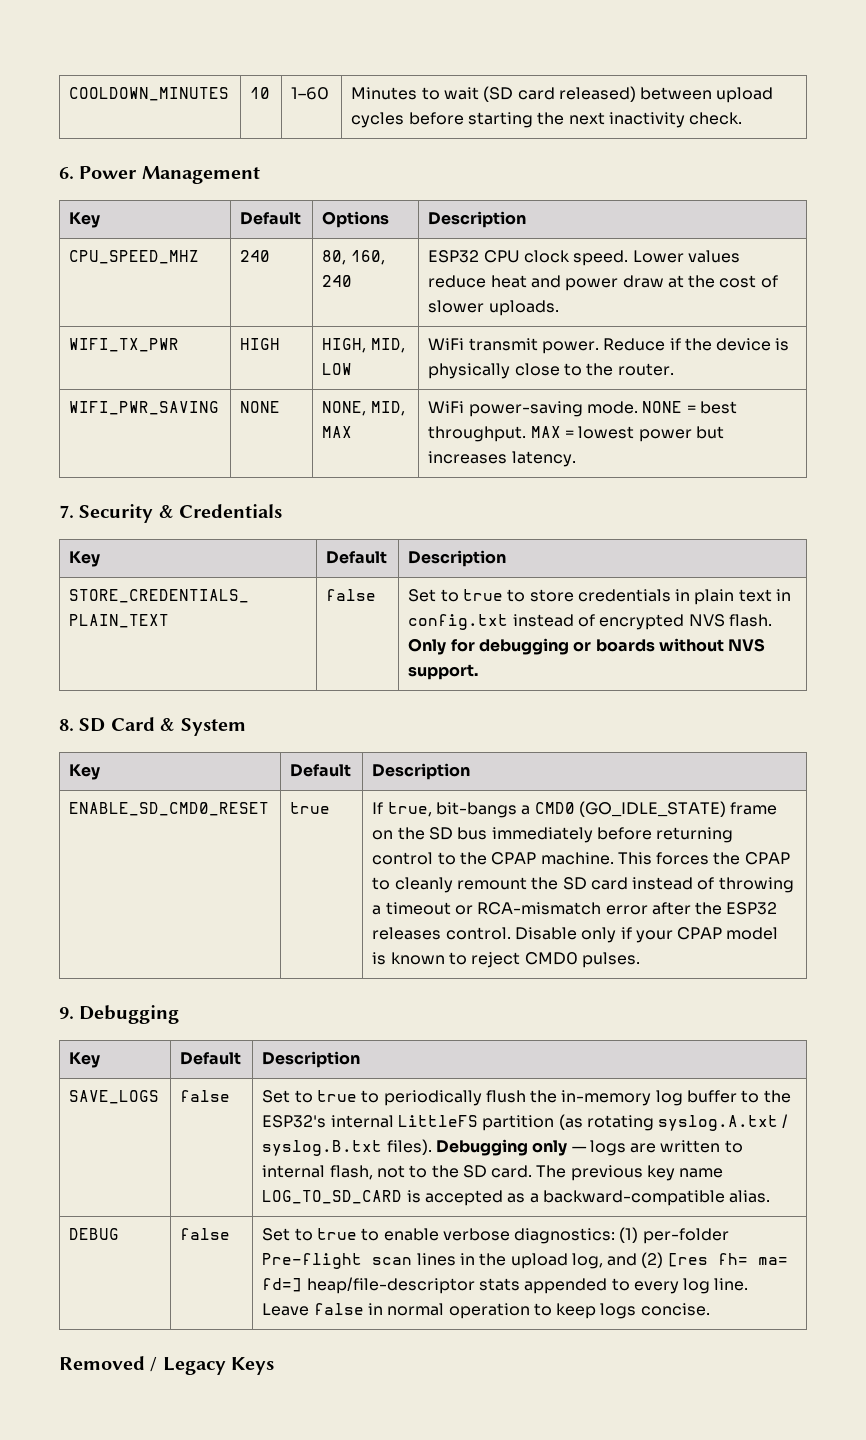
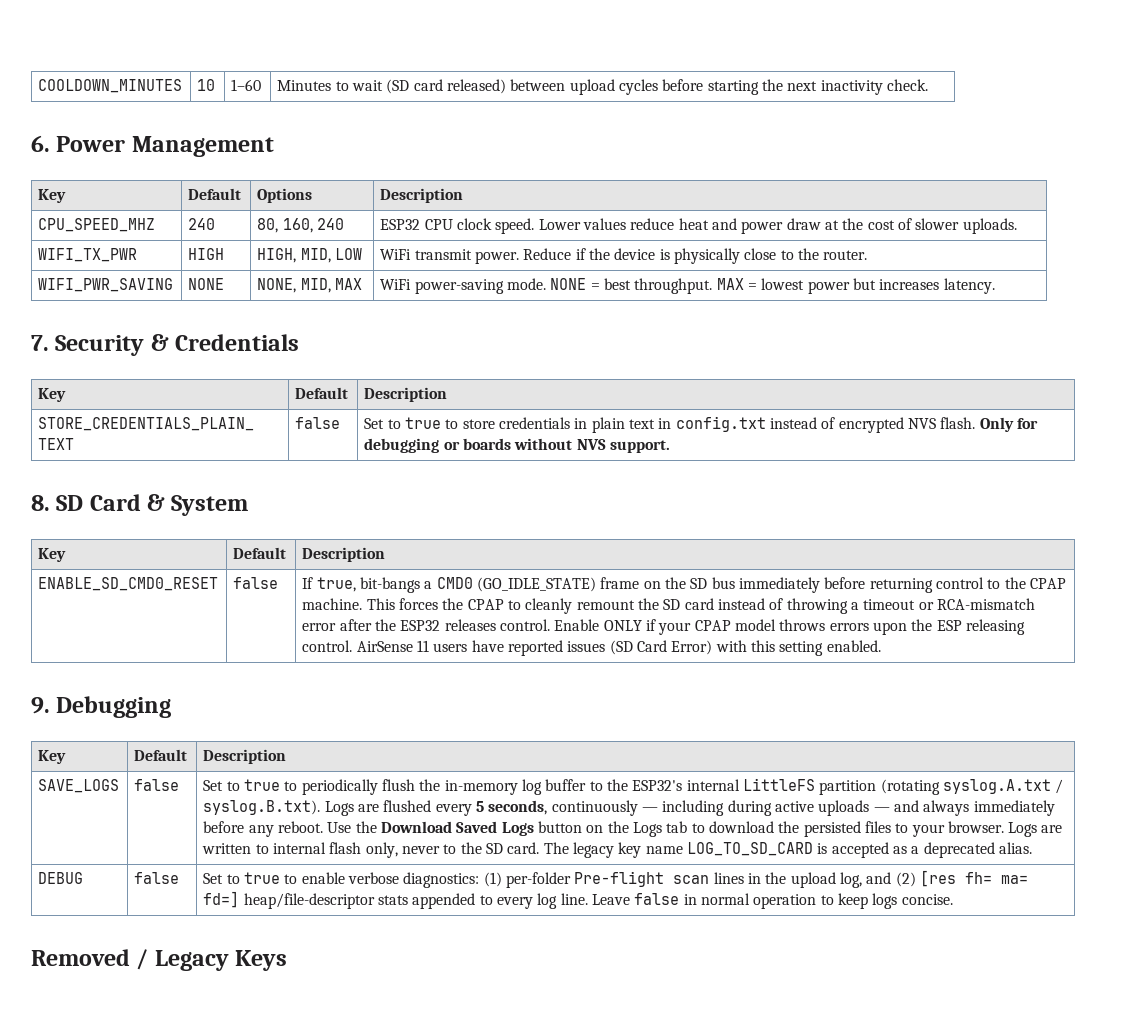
[290,802,331,814] true -> [233,577,279,589] false
[514,927,617,943] Disable only -> [554,619,642,631] Enable ONLY
[372,952,640,968] is known to reject CMD0 pulses. -> [779,619,1025,635] [302,640,881,656] throws errors upon the ESP releasing control. AirSense 11 users have reported issues (SD Card Error) with this setting enabled.
[558,1114,789,1131] [262,1139,626,1156] (as rotating syslog.A.txt / syslog.B.txt files). Debugging only — logs -> [880,779,1064,795] [203,800,1055,816] [203,821,1038,837] (rotating syslog.A.txt / syslog.B.txt). Logs are flushed every 5 seconds, continuously — including during active uploads — and always immediately before any reboot. Use the Download Saved Logs button on the Logs tab to download the persisted files to your browser. Logs
[329,1165,405,1180] flash, not -> [329,842,441,858] flash only, never
[570,1165,643,1181] previous -> [572,842,614,858] legacy
[542,1190,725,1206] backward-compatible -> [923,842,995,858] deprecated

